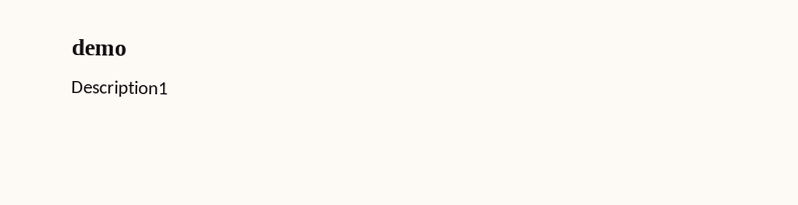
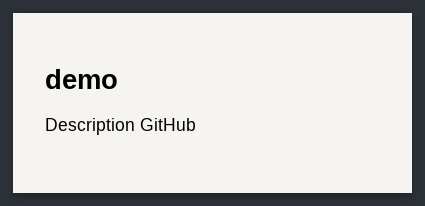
[71,79,169,98] Description1 -> [45,118,196,135] Description GitHub

